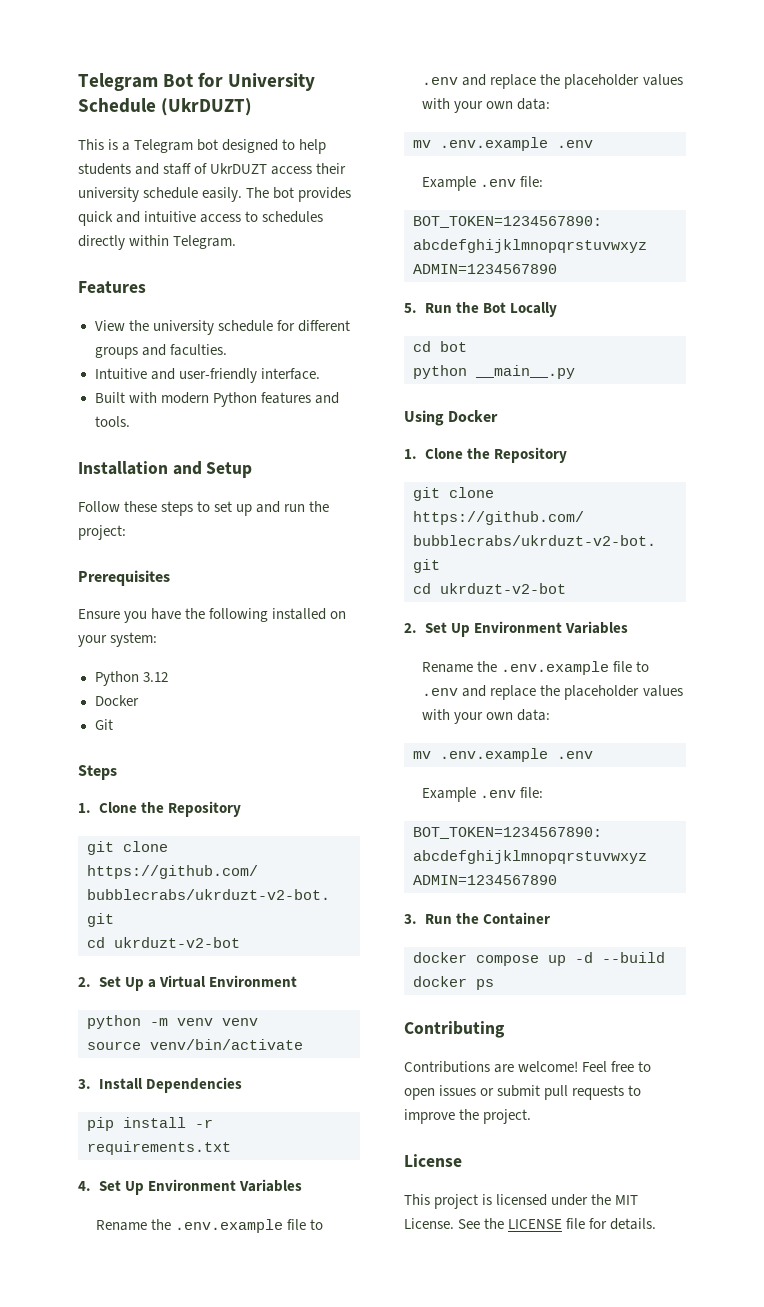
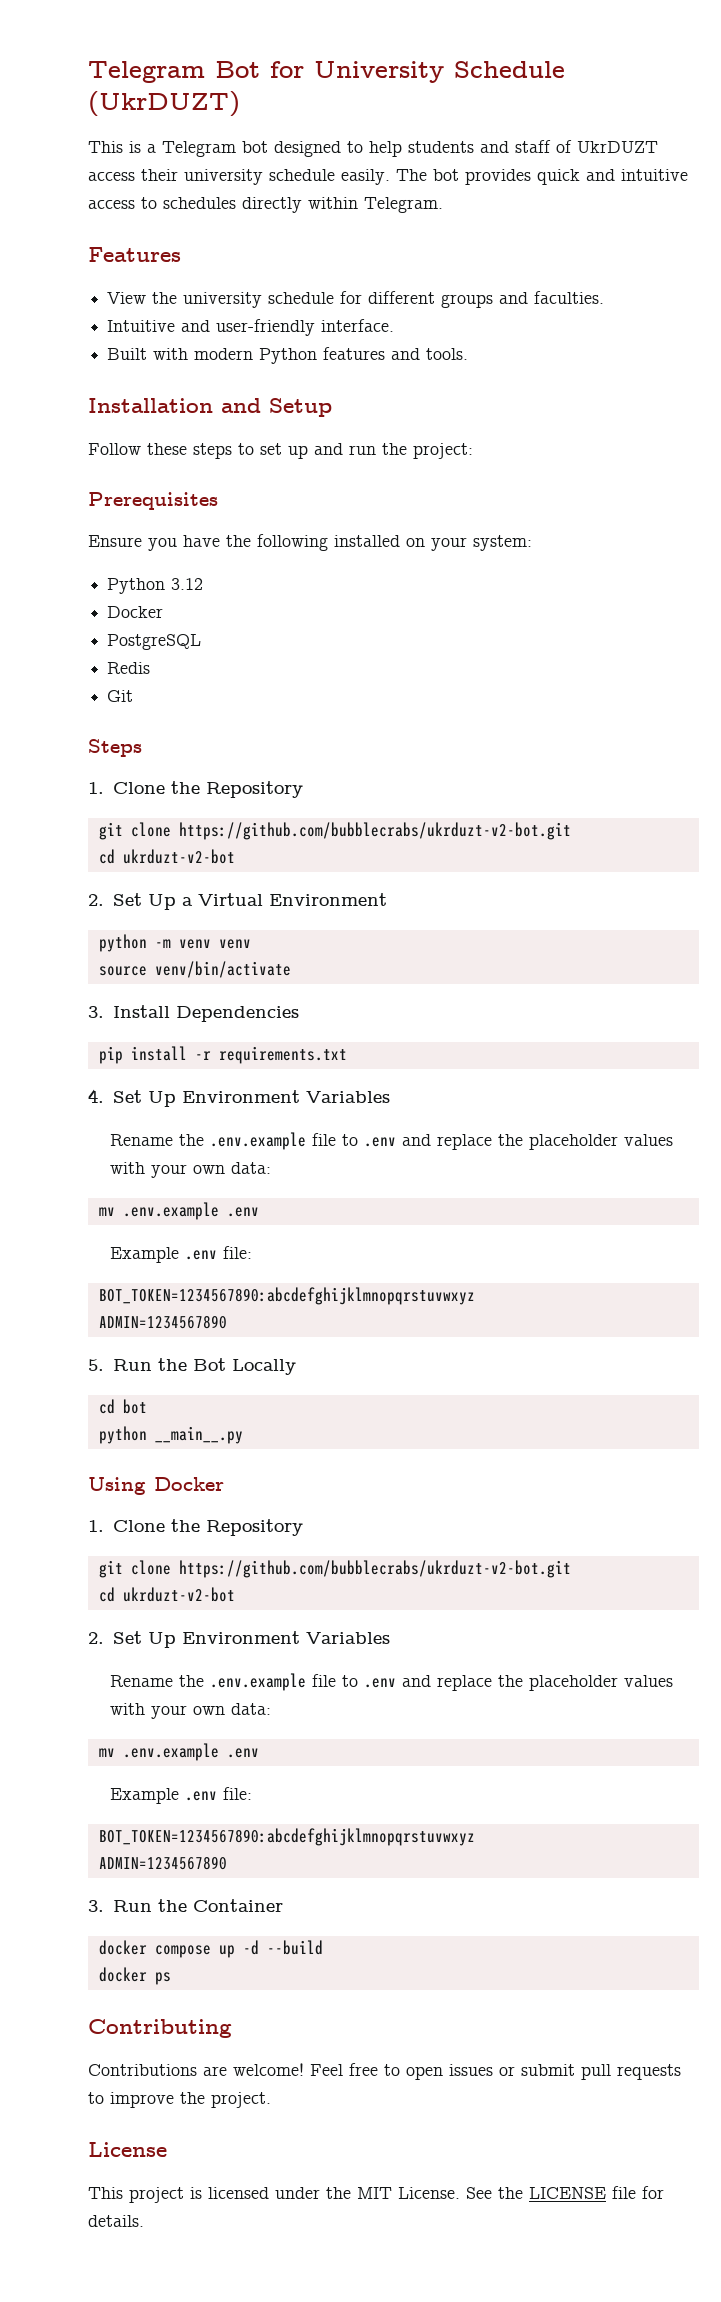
(139, 700) none -> [107,634,202,650] [107,662,151,674] // PostgreSQL // Redis

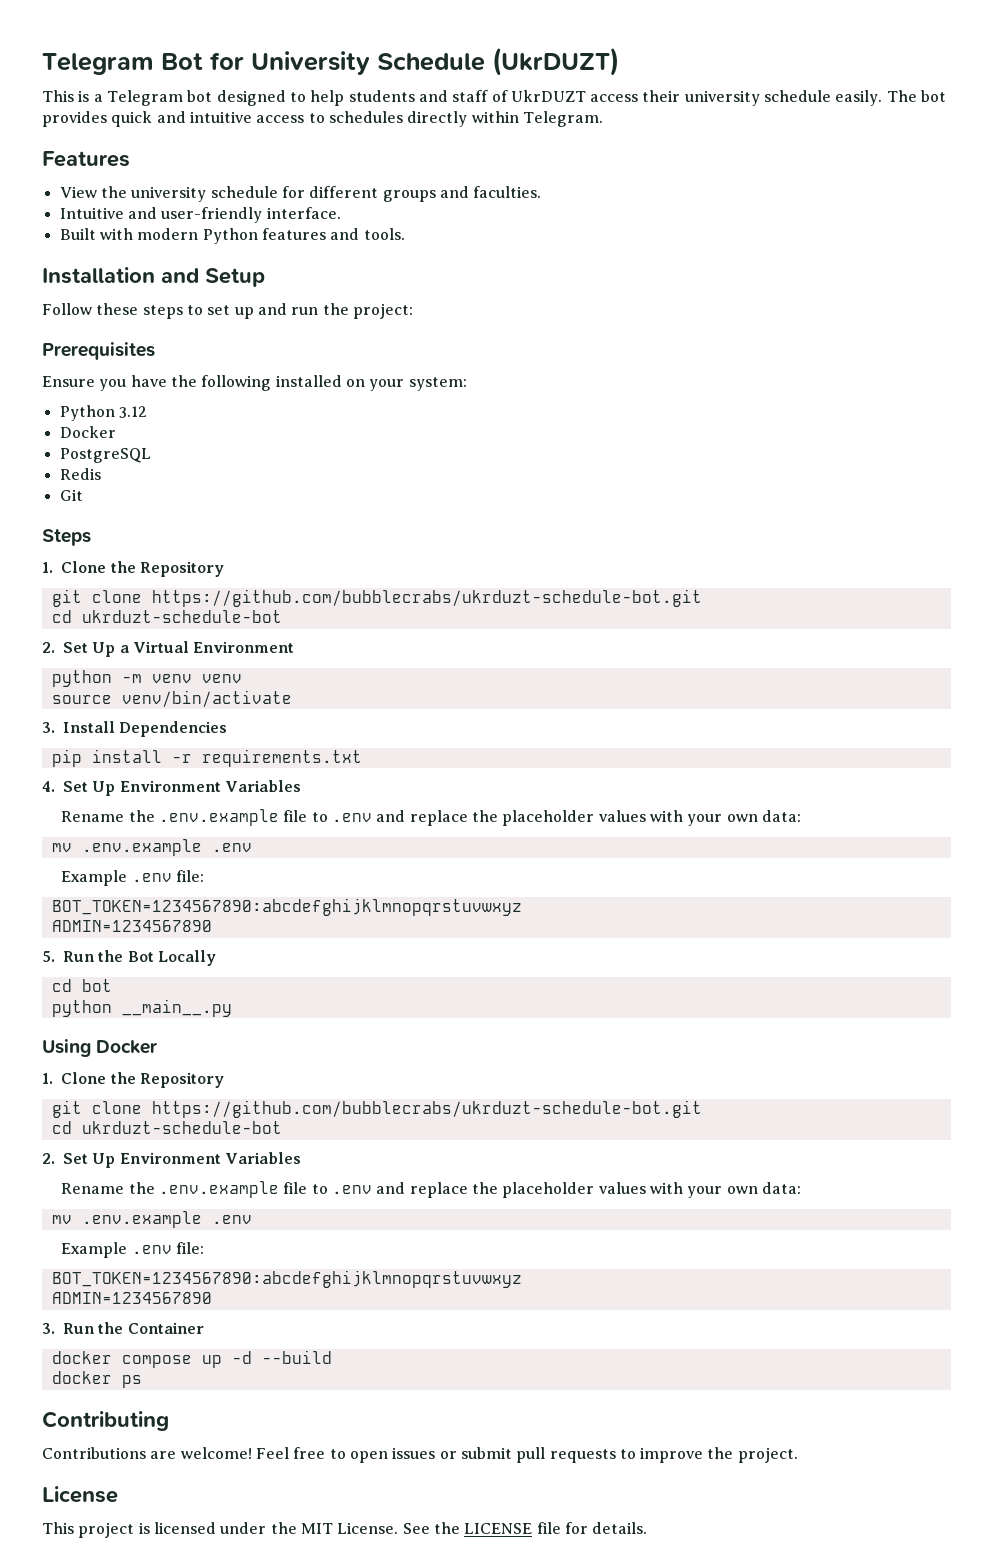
[178,822,571,840] [98,849,235,864] https://github.com/bubblecrabs/ukrduzt-v2-bot.git // cd ukrduzt-v2-bot -> [151,589,702,607] [51,610,282,623] https://github.com/bubblecrabs/ukrduzt-schedule-bot.git // cd ukrduzt-schedule-bot
[178,1560,571,1578] [98,1587,235,1602] https://github.com/bubblecrabs/ukrduzt-v2-bot.git // cd ukrduzt-v2-bot -> [151,1100,702,1118] [51,1121,282,1134] https://github.com/bubblecrabs/ukrduzt-schedule-bot.git // cd ukrduzt-schedule-bot

